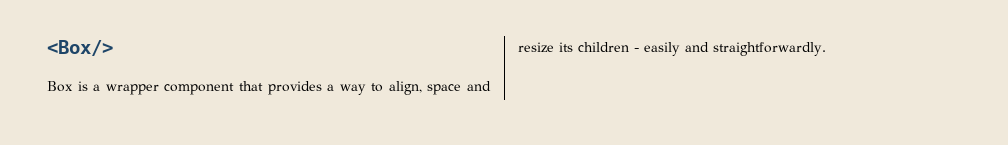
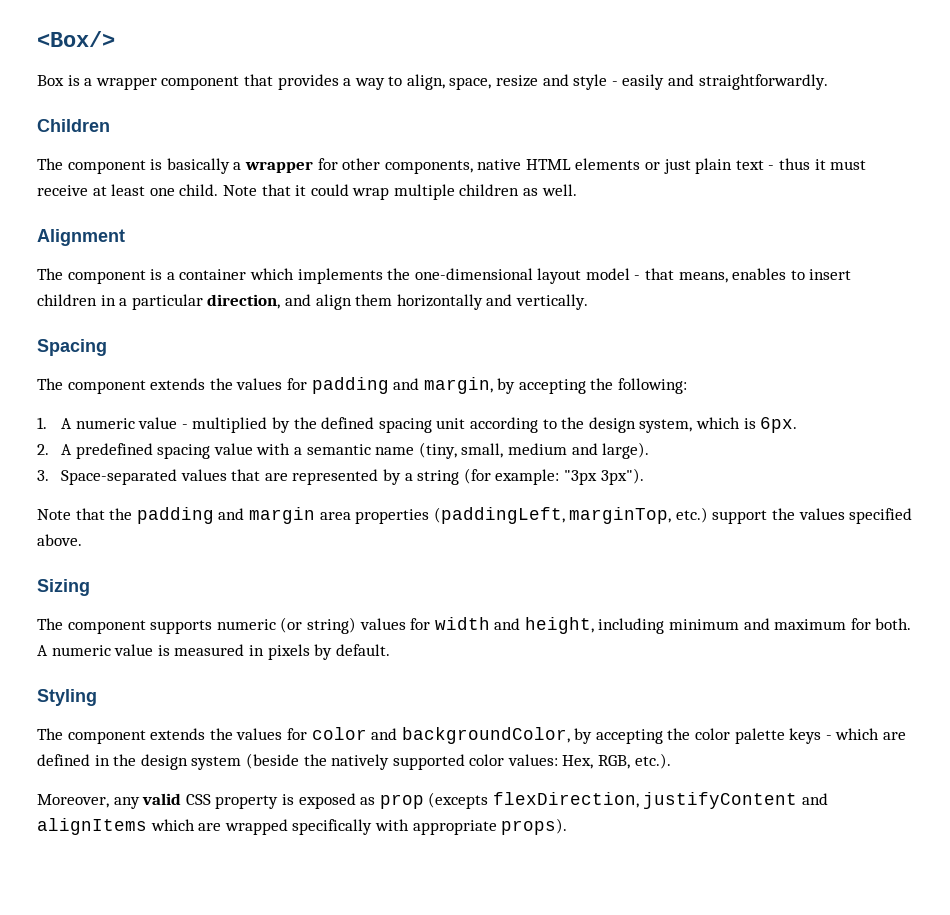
[427,81,491,95] [518,42,629,53] space and resize its children -> [449,74,608,90] space, resize and style
(826, 49) none -> [37,119,110,132] [37,158,867,174] [37,184,577,200] [37,229,125,246] [37,268,852,284] [37,294,588,310] [37,339,107,356] [37,377,688,394] [37,417,798,433] [37,442,650,459] [37,468,644,485] [37,507,913,524] [37,534,82,546] [37,579,90,596] [37,617,912,634] [37,644,390,660] [37,689,97,706] [37,727,907,744] [37,753,671,770] [37,792,829,809] [37,818,568,835] // Children // The component is basically a wrapper for other components, native HTML elements or just plain text - thus it must receive at least one child. Note that it could wrap multiple children as well. // Alignment // The component is a container which implements the one-dimensional layout model - that means, enables to insert children in a particular direction, and align them horizontally and vertically. // Spacing // The component extends the values for padding and margin, by accepting the following: // 1. A numeric value - multiplied by the defined spacing unit according to the design system, which is 6px. // 2. A predefined spacing value with a semantic name (tiny, small, medium and large). // 3. Space-separated values that are represented by a string (for example: "3px 3px"). // Note that the padding and margin area properties (paddingLeft, marginTop, etc.) support the values specified above. // Sizing // The component supports numeric (or string) values for width and height, including minimum and maximum for both. A numeric value is measured in pixels by default. // Styling // The component extends the values for color and backgroundColor, by accepting the color palette keys - which are defined in the design system (beside the natively supported color values: Hex, RGB, etc.). // Moreover, any valid CSS property is exposed as prop (excepts flexDirection, justifyContent and alignItems which are wrapped specifically with appropriate props).

